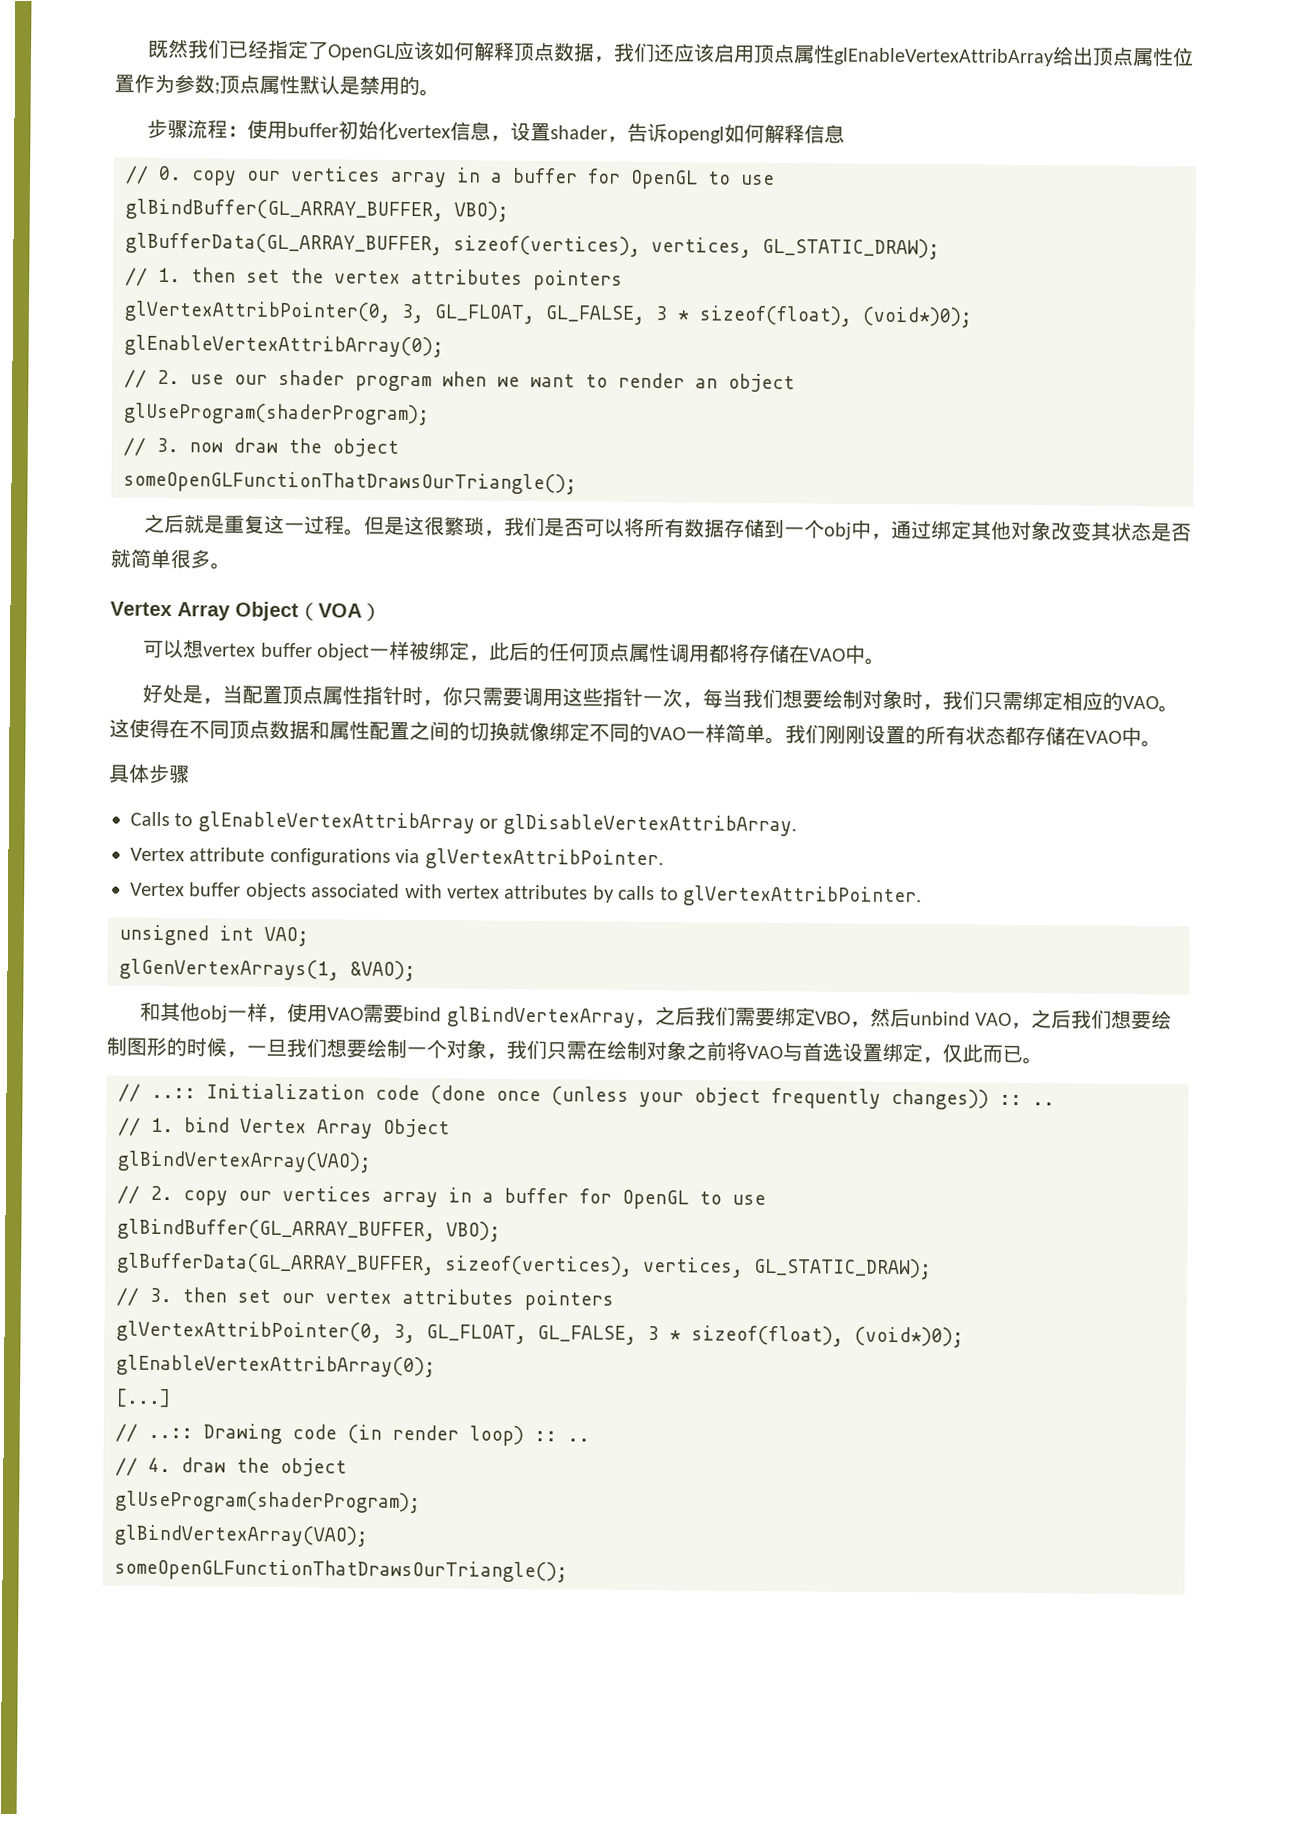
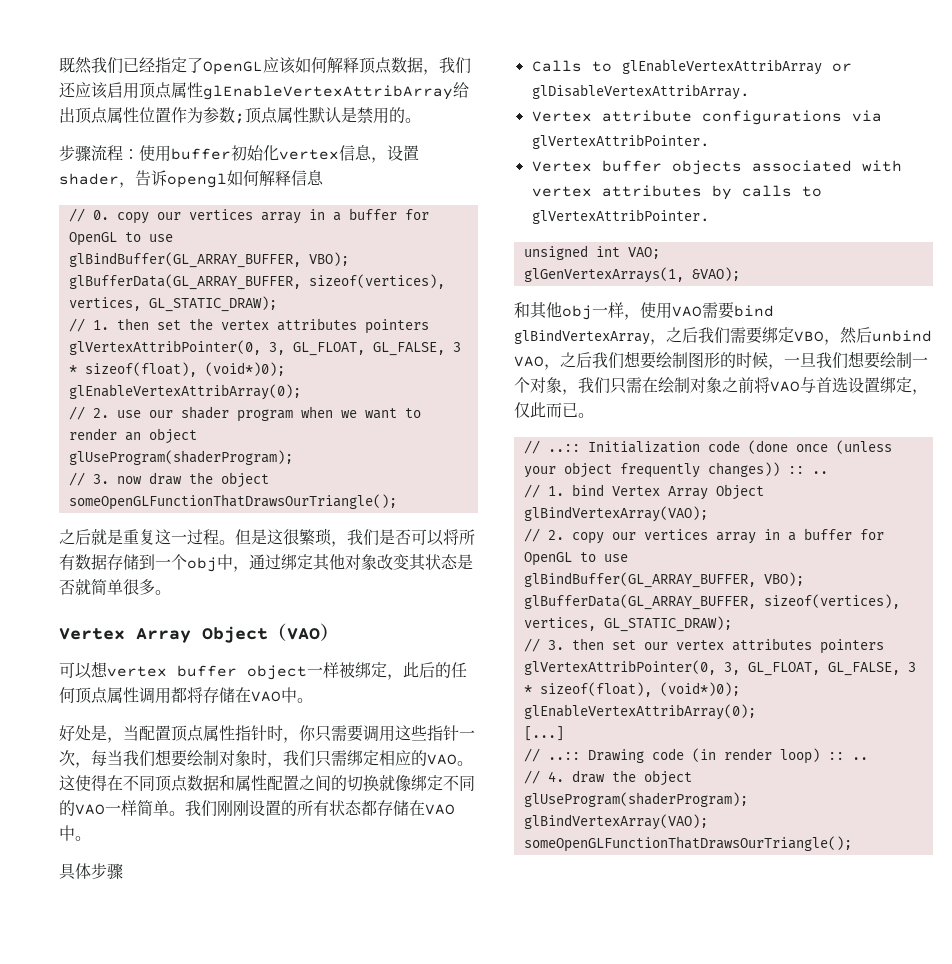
[318,603,362,618] VOA -> [287,628,320,640] VAO

